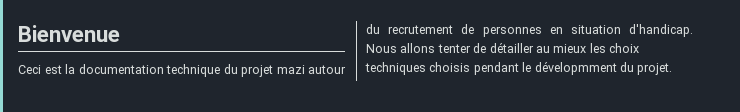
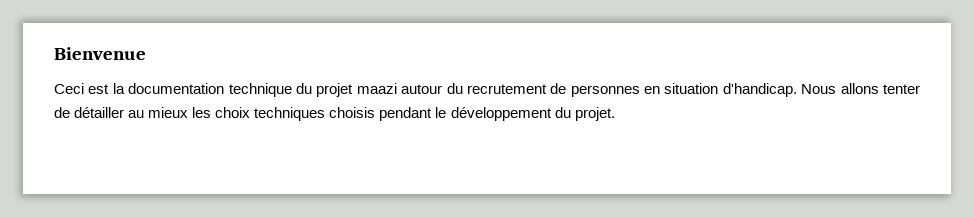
[276,65,305,74] mazi -> [356,83,397,94] maazi
[534,61,617,75] dévelopmment -> [450,107,552,121] développement

